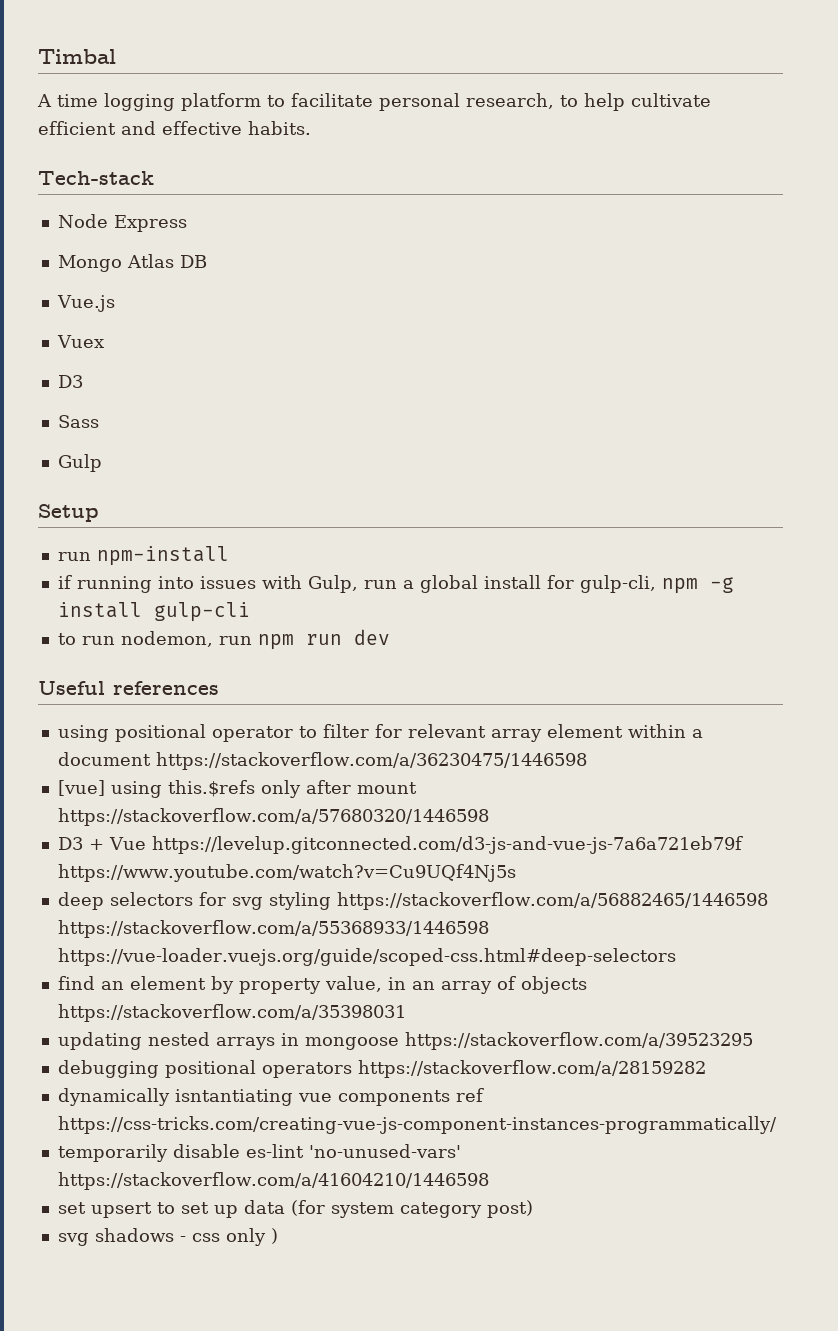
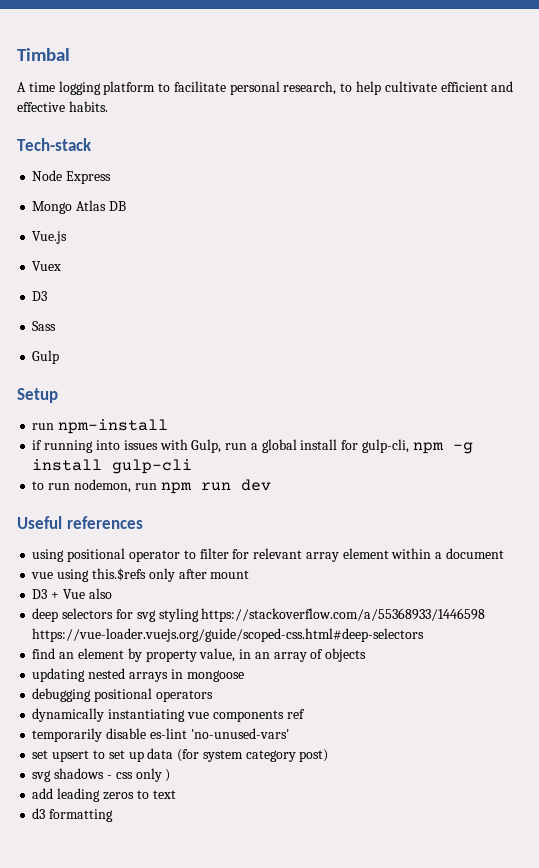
[155,752,587,770] [57,780,105,796] https://stackoverflow.com/a/36230475/1446598 // [vue] -> [31,572,54,579] // vue
[57,808,489,826] https://stackoverflow.com/a/57680320/1446598 -> (250, 574) none
[151,836,743,854] [57,864,516,882] https://levelup.gitconnected.com/d3-js-and-vue-js-7a6a721eb79f https://www.youtube.com/watch?v=Cu9UQf4Nj5s -> [88,588,112,599] also
[336,892,768,910] https://stackoverflow.com/a/56882465/1446598 -> (199, 615) none
[57,1004,406,1022] https://stackoverflow.com/a/35398031 -> (367, 655) none
[404,1032,753,1050] https://stackoverflow.com/a/39523295 -> (244, 676) none
[357,1060,706,1078] https://stackoverflow.com/a/28159282 -> (213, 696) none
[174,1089,293,1106] isntantiating -> [108,709,186,722] instantiating
[57,1116,777,1134] https://css-tricks.com/creating-vue-js-component-instances-programmatically/ -> (305, 714) none
[57,1172,489,1190] https://stackoverflow.com/a/41604210/1446598 -> (289, 733) none
(278, 1236) none -> [32,788,176,802] [32,808,114,822] // add leading zeros to text // d3 formatting

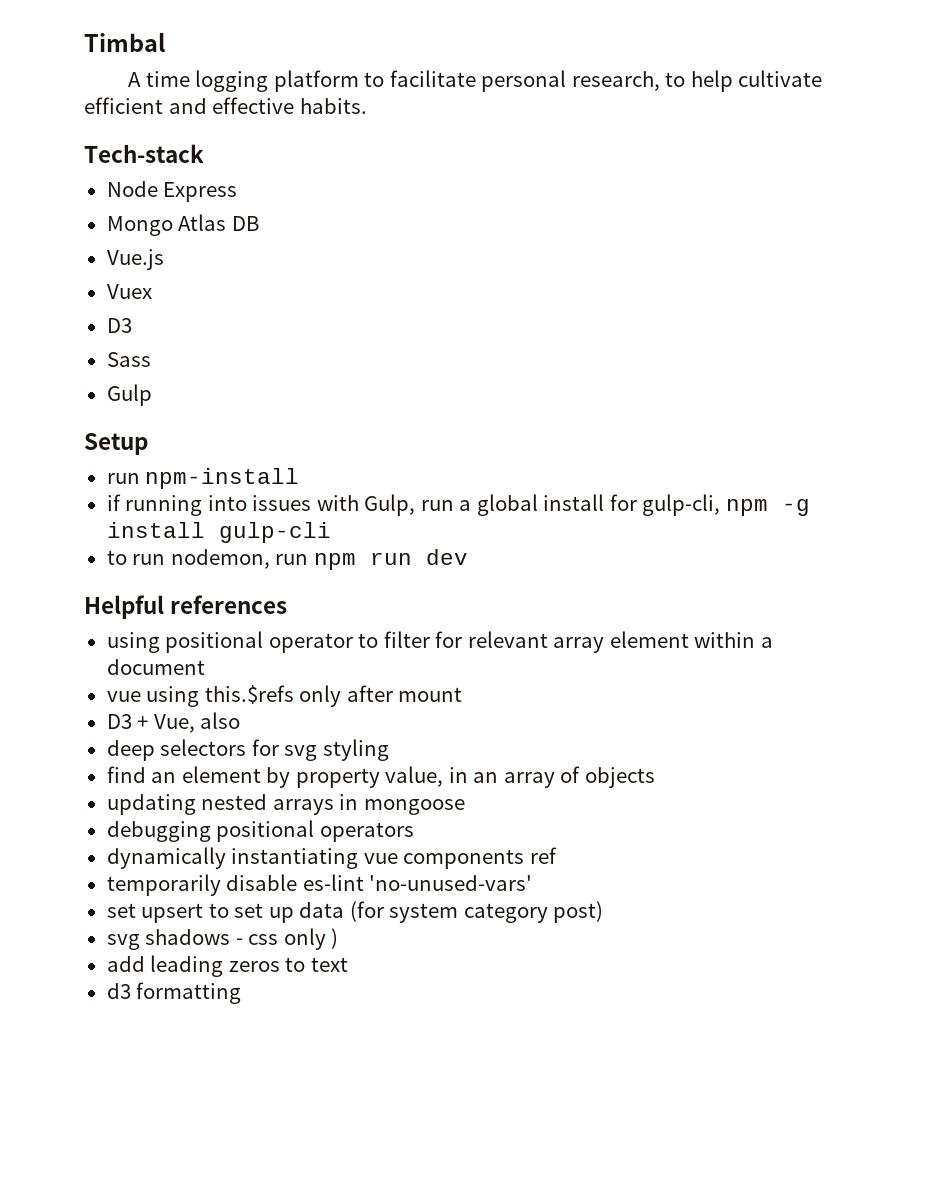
[17,516,62,529] Useful -> [84,595,164,619] Helpful
[62,589,85,599] Vue -> [153,714,195,733] Vue,
[201,608,486,622] [32,628,425,642] https://stackoverflow.com/a/55368933/1446598 https://vue-loader.vuejs.org/guide/scoped-css.html#deep-selectors -> (389, 750) none

